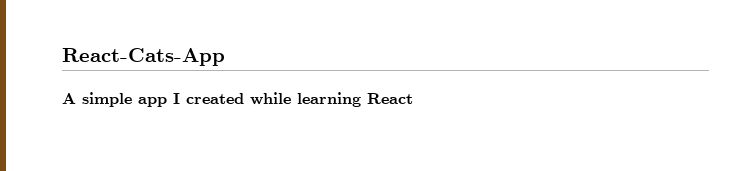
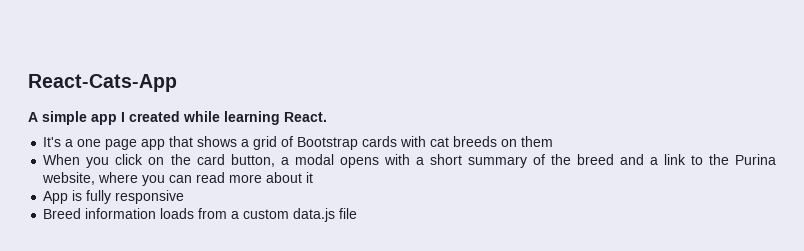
[367,93,413,104] React -> [284,112,327,122] [43,136,554,150] [43,154,776,168] [42,172,314,186] [43,190,185,204] [43,208,358,222] React. // It's a one page app that shows a grid of Bootstrap cards with cat breeds on them // When you click on the card button, a modal opens with a short summary of the breed and a link to the Purina website, where you can read more about it // App is fully responsive // Breed information loads from a custom data.js file

